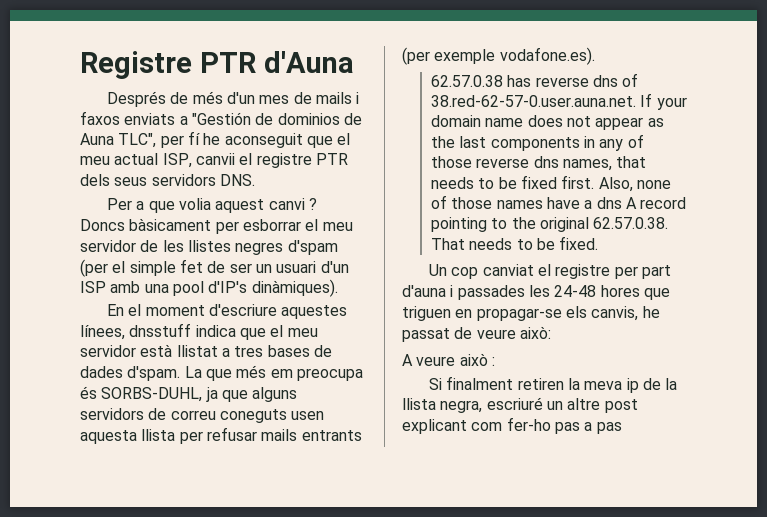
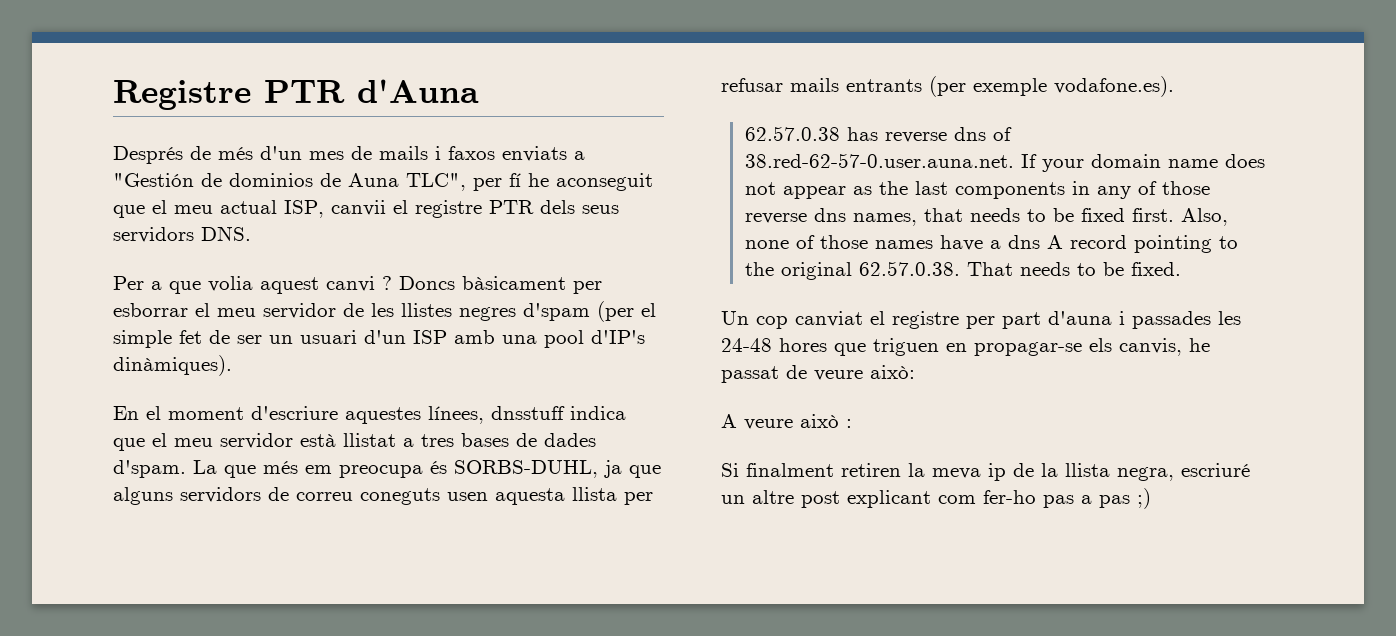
(622, 428) none -> [1137,488,1151,509] ;)

